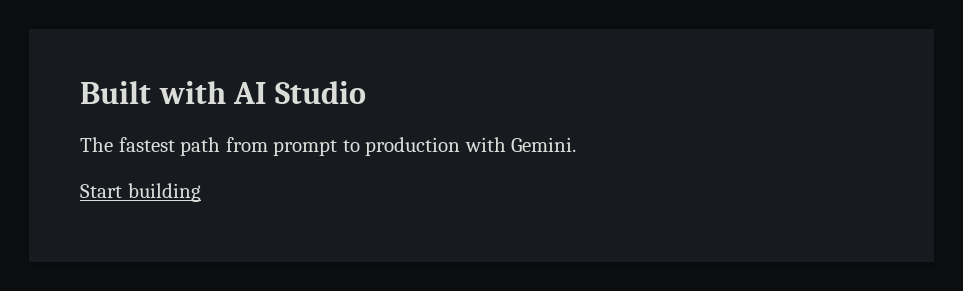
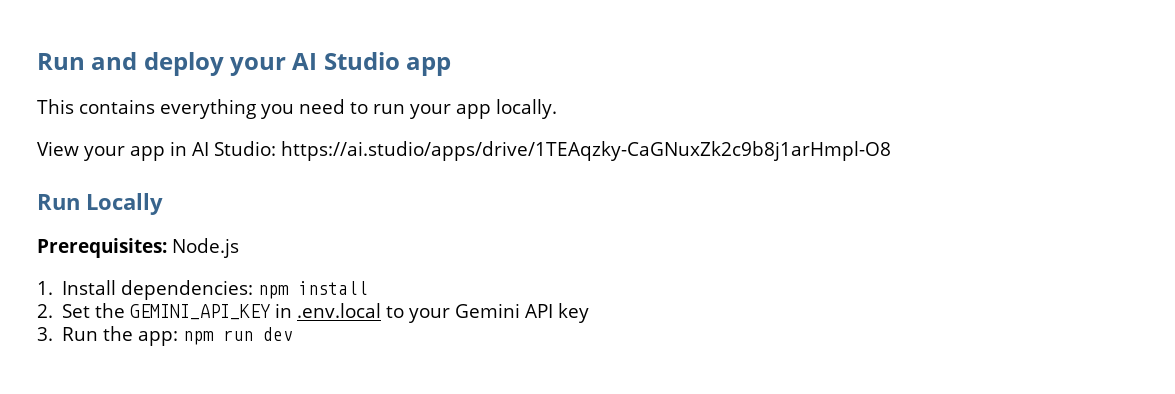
[80,81,366,104] [80,137,577,156] [80,183,201,202] Built with AI Studio // The fastest path from prompt to production with Gemini. // Start building -> [37,52,452,76] [37,99,557,119] [37,141,891,161] [37,193,163,215] [37,238,239,258] [37,280,369,300] [37,303,590,323] [37,326,294,346] Run and deploy your AI Studio app // This contains everything you need to run your app locally. // View your app in AI Studio: https://ai.studio/apps/drive/1TEAqzky-CaGNuxZk2c9b8j1arHmpl-O8 // Run Locally // Prerequisites: Node.js // 1. Install dependencies: npm install // 2. Set the GEMINI_API_KEY in .env.local to your Gemini API key // 3. Run the app: npm run dev

